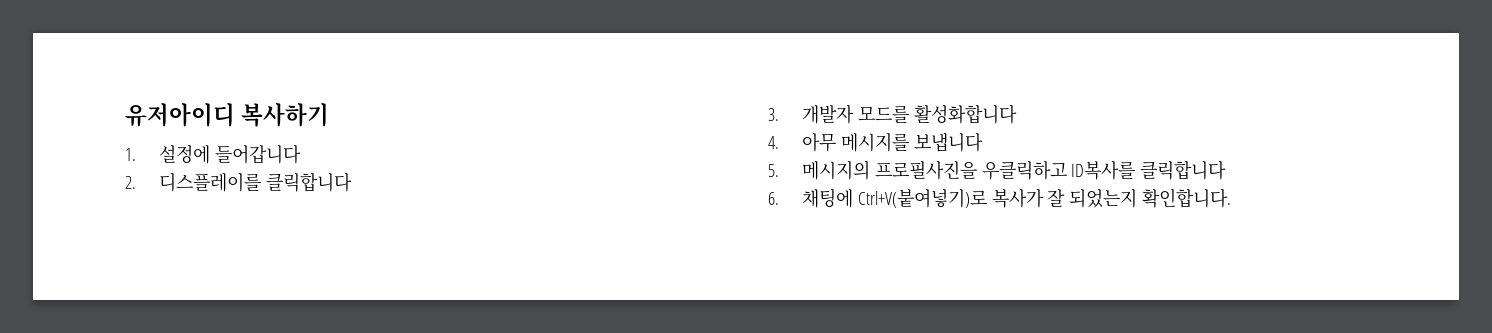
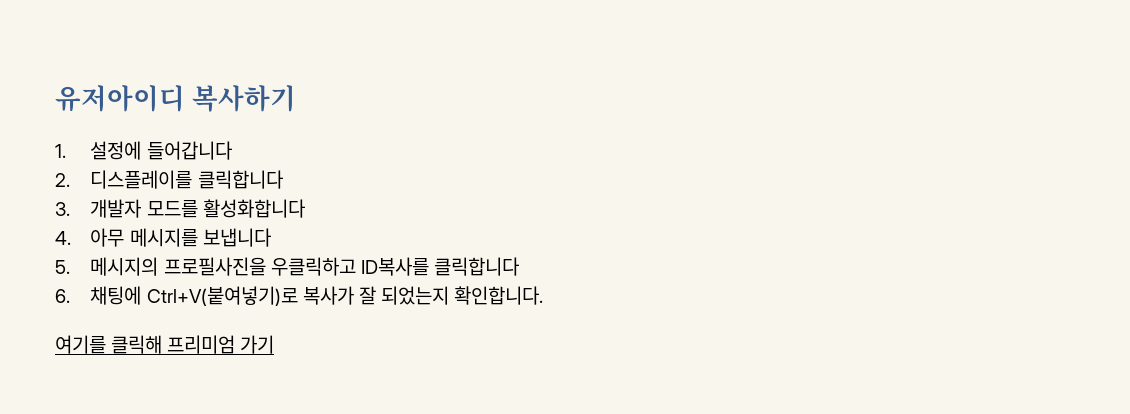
(1232, 198) none -> [55,335,275,354] // 여기를 클릭해 프리미엄 가기

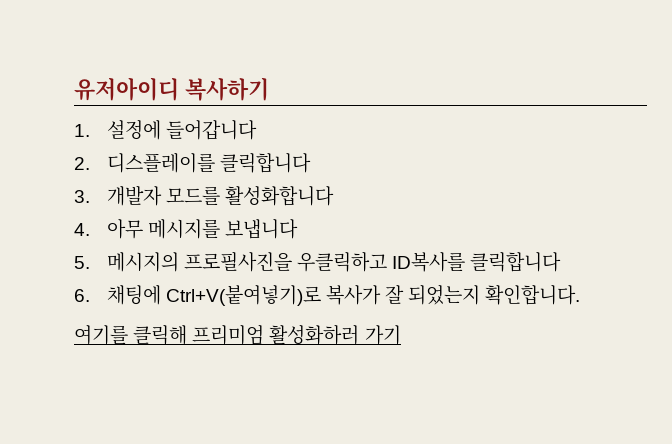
(236, 344) none -> [269,325,360,345] 활성화하러

